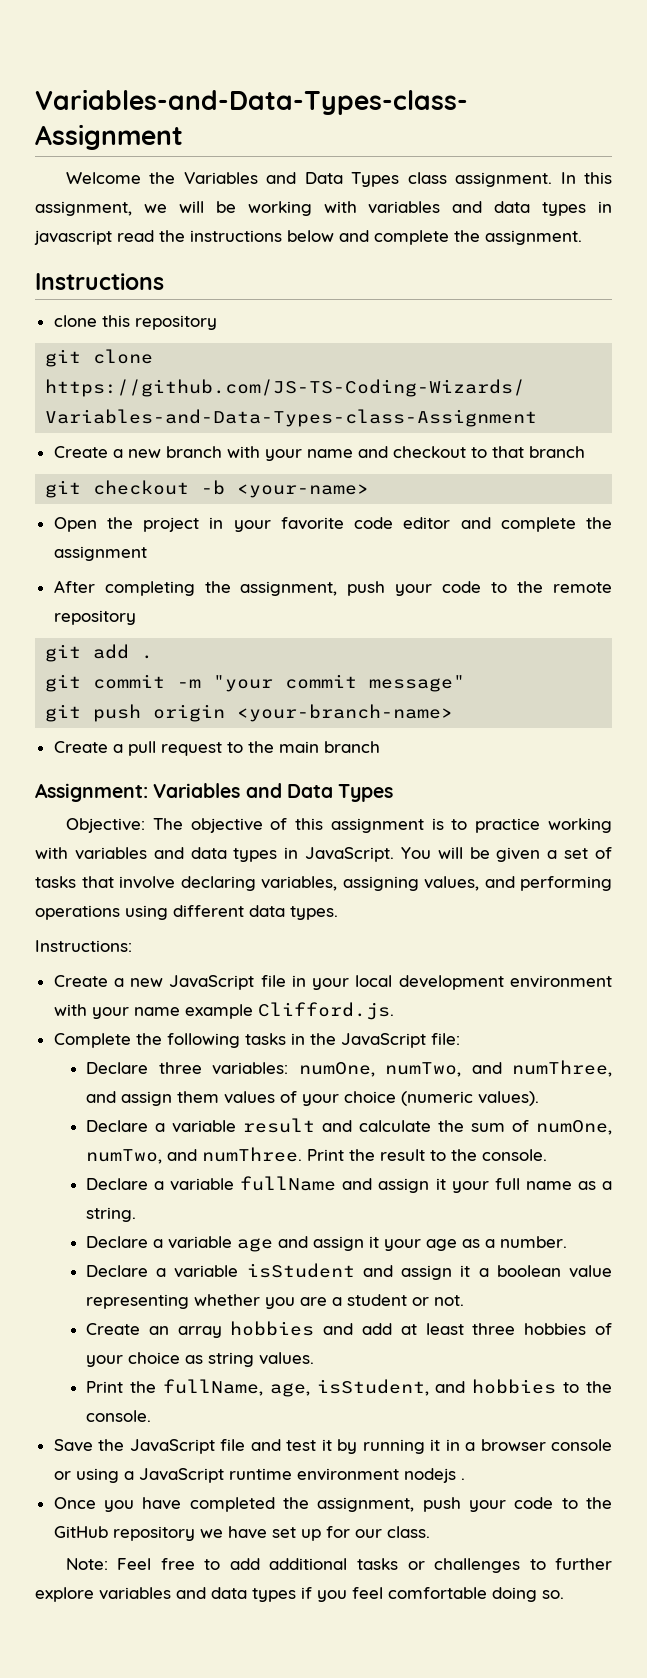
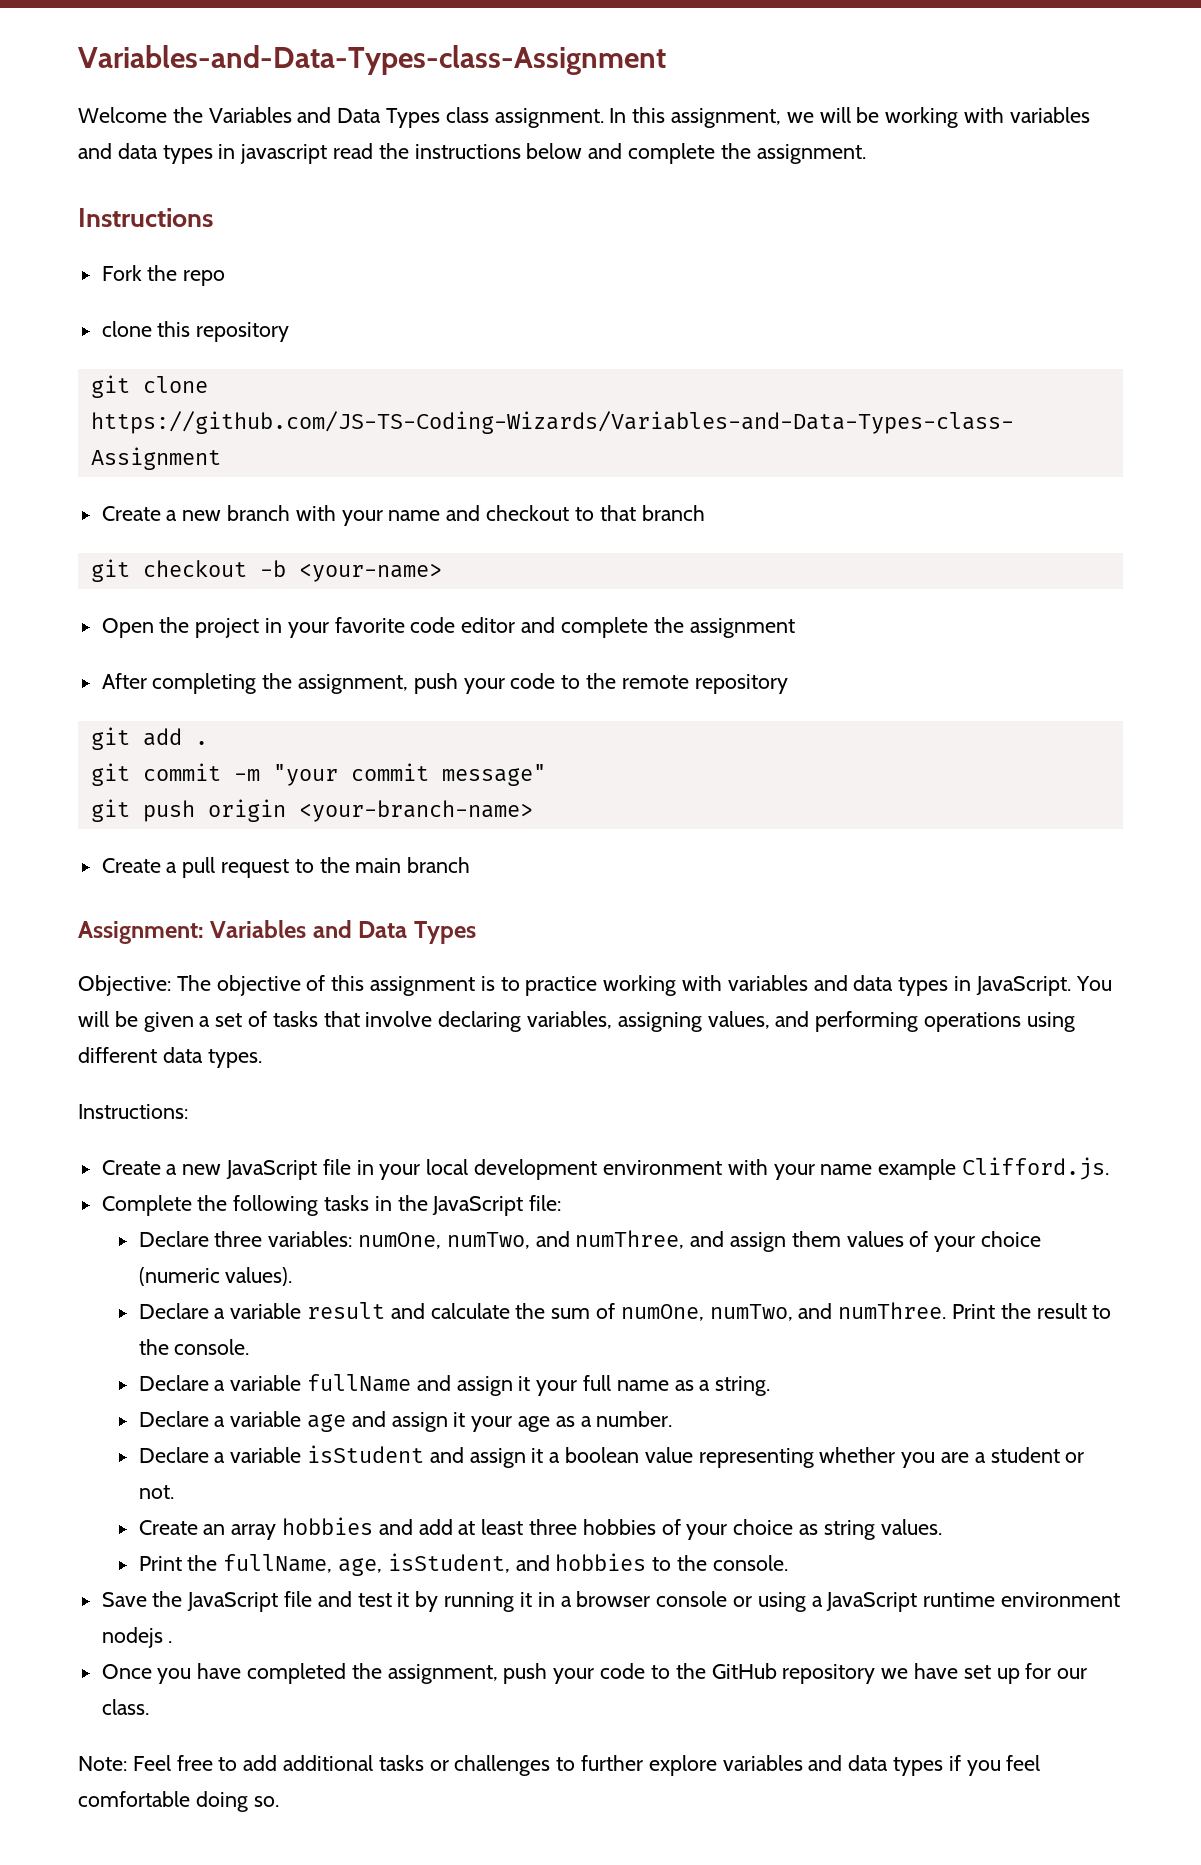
(164, 281) none -> [101,265,226,286] // Fork the repo

